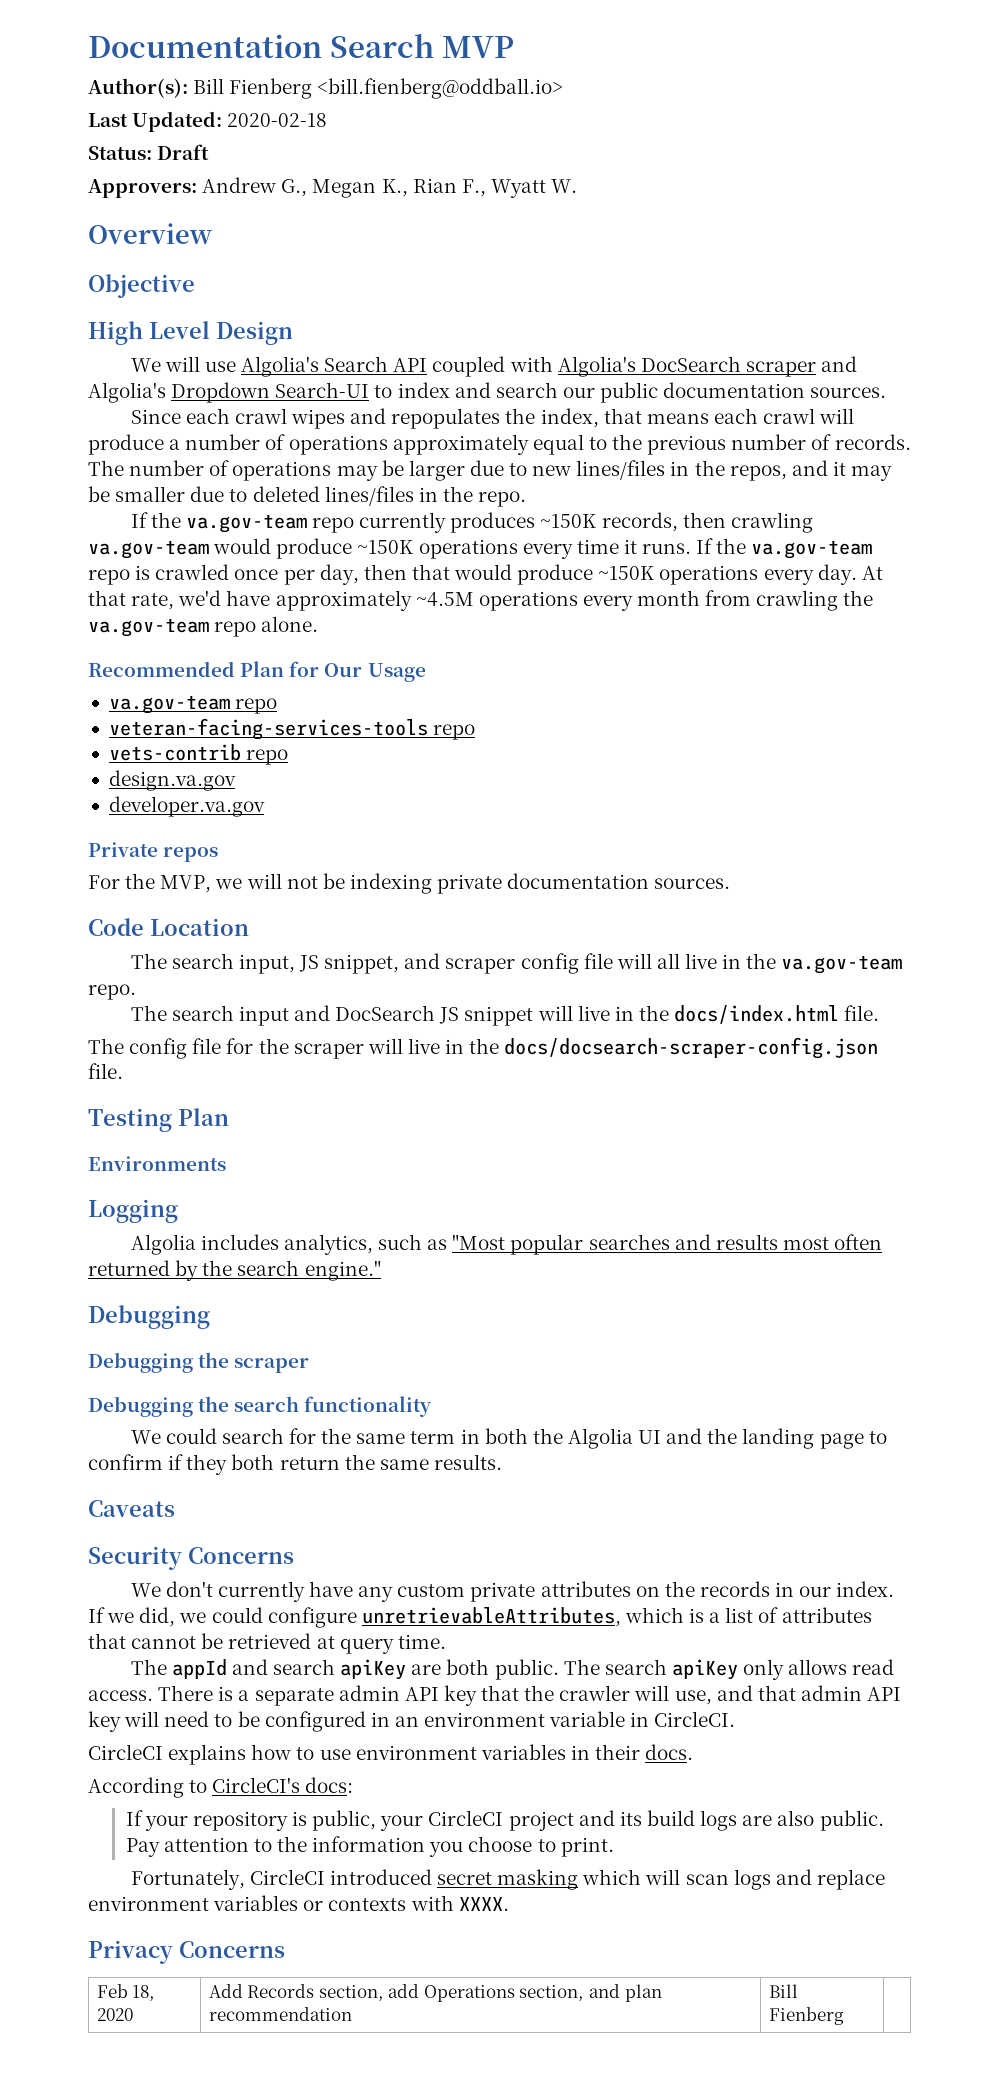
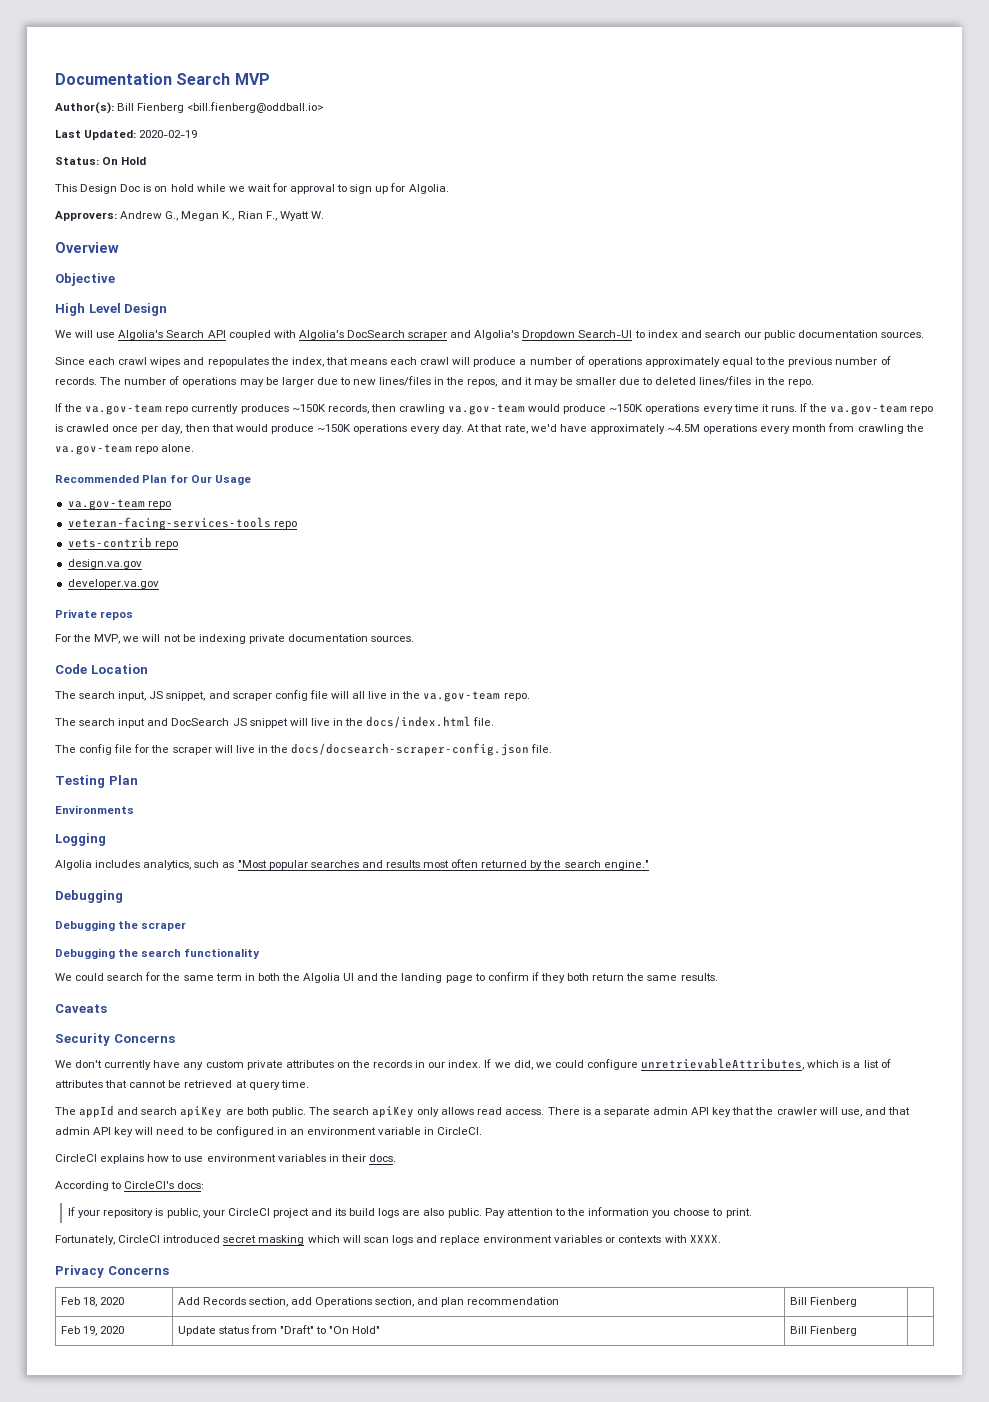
[227,113,328,127] 2020-02-18 -> [139,130,198,138] 2020-02-19
[157,144,210,160] Draft -> [102,157,147,165] [55,183,449,194] On Hold // This Design Doc is on hold while we wait for approval to sign up for Algolia.
(844, 2016) none -> [60,1326,124,1336] [177,1325,381,1336] [789,1326,857,1336] // Feb 19, 2020 | Update status from "Draft" to "On Hold" | Bill Fienberg |

